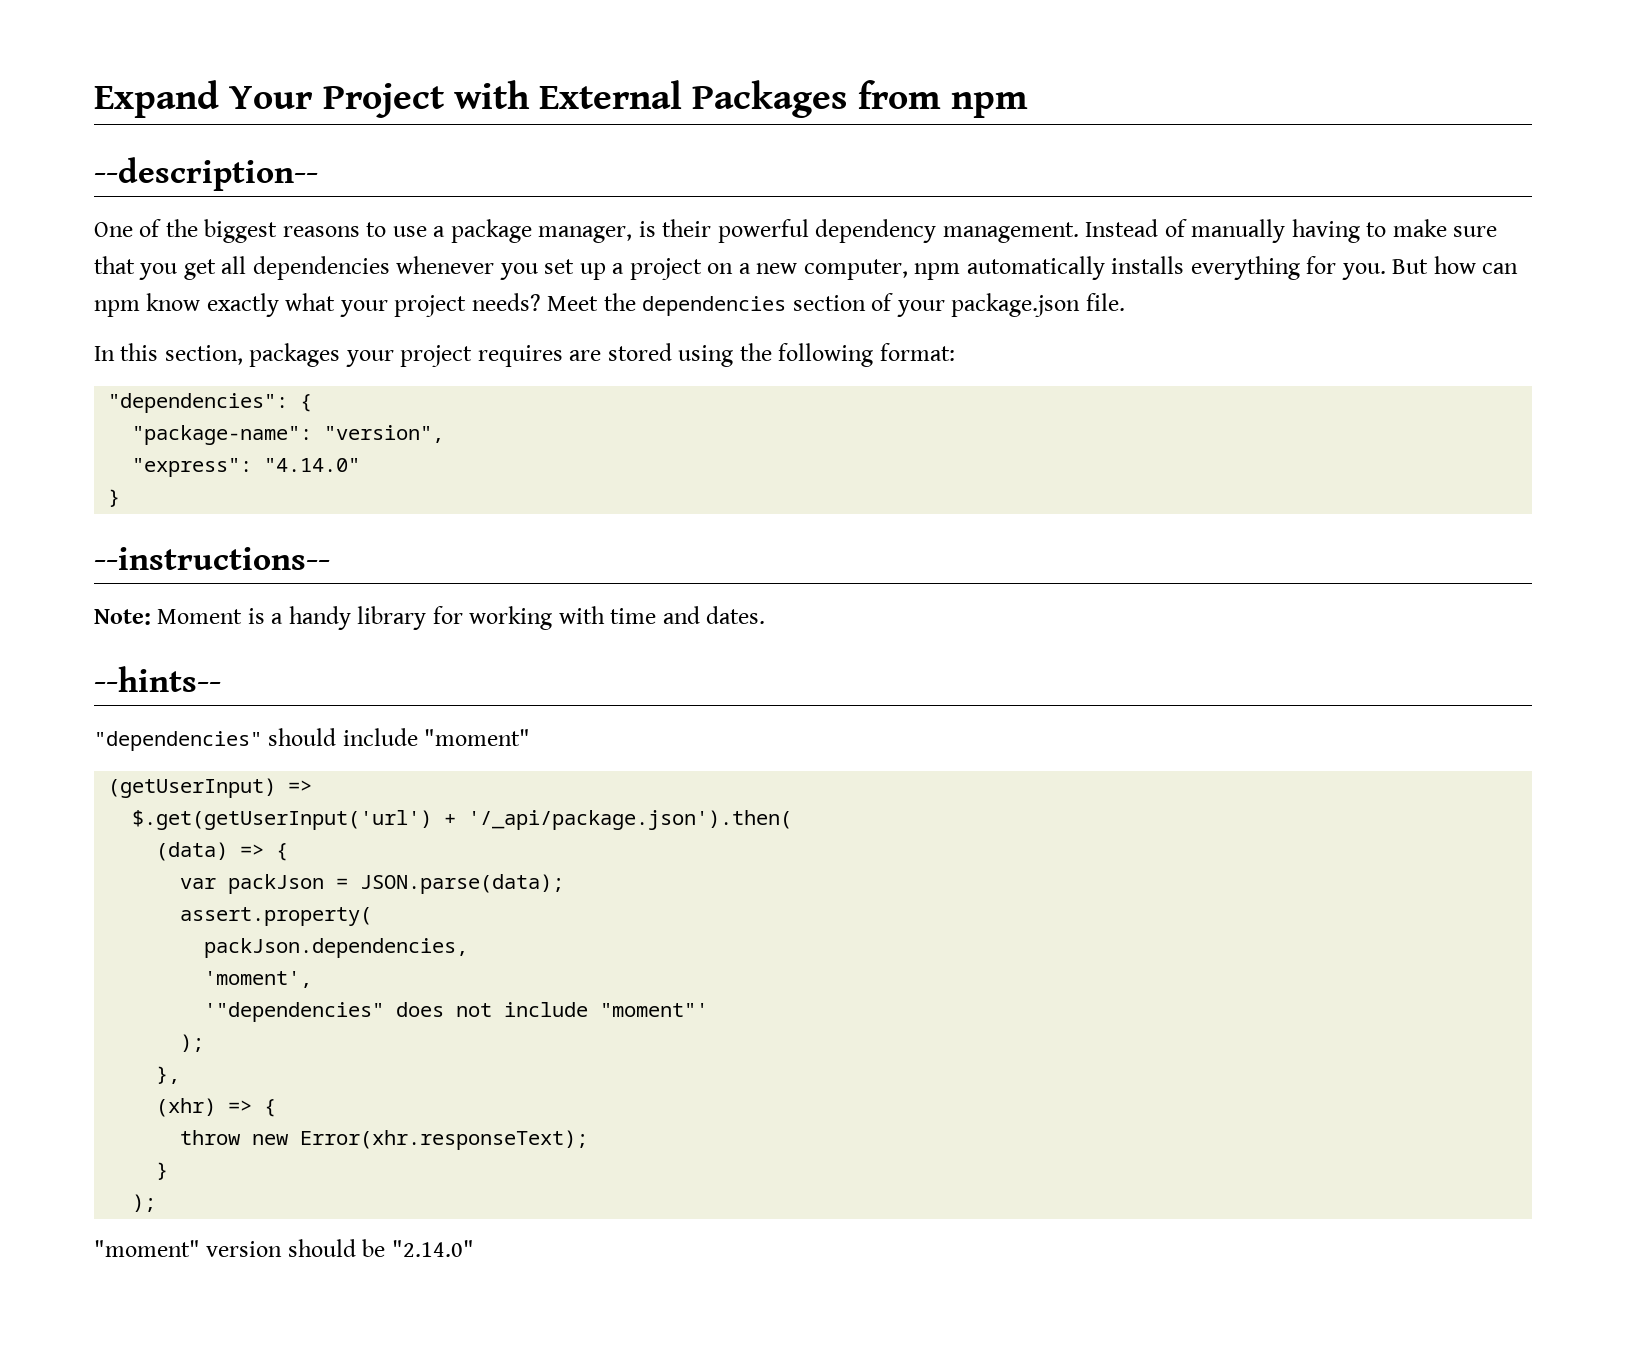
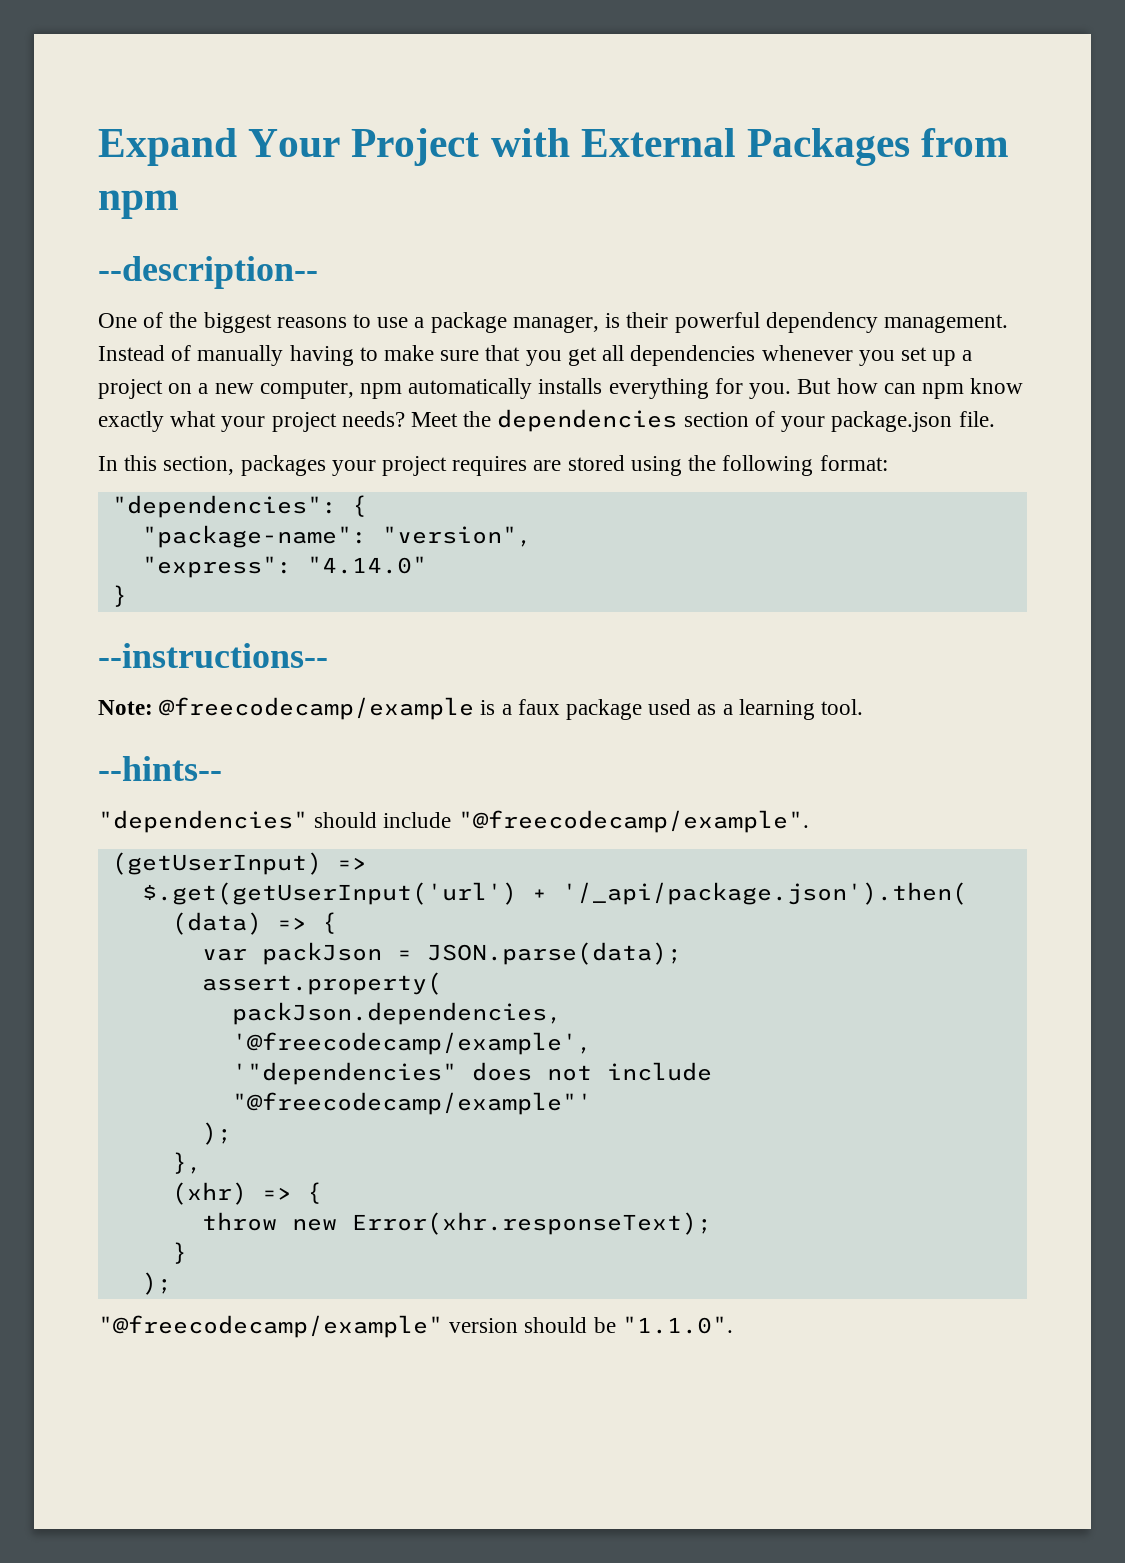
[157,609,243,624] Moment -> [159,697,475,720] @freecodecamp/example
[288,606,766,630] handy library for working with time and dates. -> [517,699,864,720] faux package used as a learning tool.
[424,729,531,746] "moment" -> [457,810,809,833] "@freecodecamp/example".
[204,971,313,988] 'moment', -> [231,1032,592,1055] '@freecodecamp/example',
[600,1003,709,1017] "moment"' -> [231,1092,592,1115] "@freecodecamp/example"'
[94,1240,200,1257] "moment" -> [98,1315,443,1338] "@freecodecamp/example"
[391,1240,474,1257] "2.14.0" -> [621,1316,733,1334] "1.1.0".

